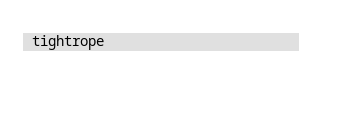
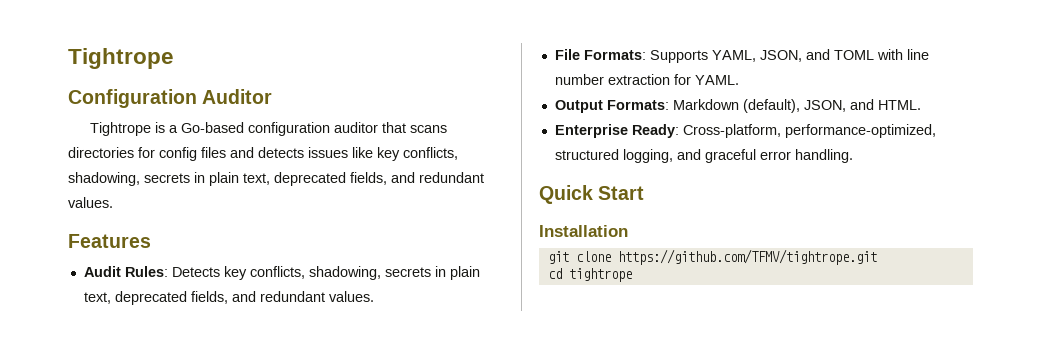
(32, 42) none -> [68,48,174,69] [68,89,273,108] [89,122,447,136] [68,147,458,161] [68,172,484,186] [68,197,113,208] [68,234,151,248] [83,266,480,280] [83,291,374,305] [554,49,929,63] [554,74,739,85] [554,99,921,113] [554,124,936,138] [554,149,853,163] [539,185,645,204] [539,225,628,237] [547,249,877,265] [547,268,562,279] Tightrope // Configuration Auditor // Tightrope is a Go-based configuration auditor that scans directories for config files and detects issues like key conflicts, shadowing, secrets in plain text, deprecated fields, and redundant values. // Features // Audit Rules: Detects key conflicts, shadowing, secrets in plain text, deprecated fields, and redundant values. // File Formats: Supports YAML, JSON, and TOML with line number extraction for YAML. // Output Formats: Markdown (default), JSON, and HTML. // Enterprise Ready: Cross-platform, performance-optimized, structured logging, and graceful error handling. // Quick Start // Installation // git clone https://github.com/TFMV/tightrope.git // cd

